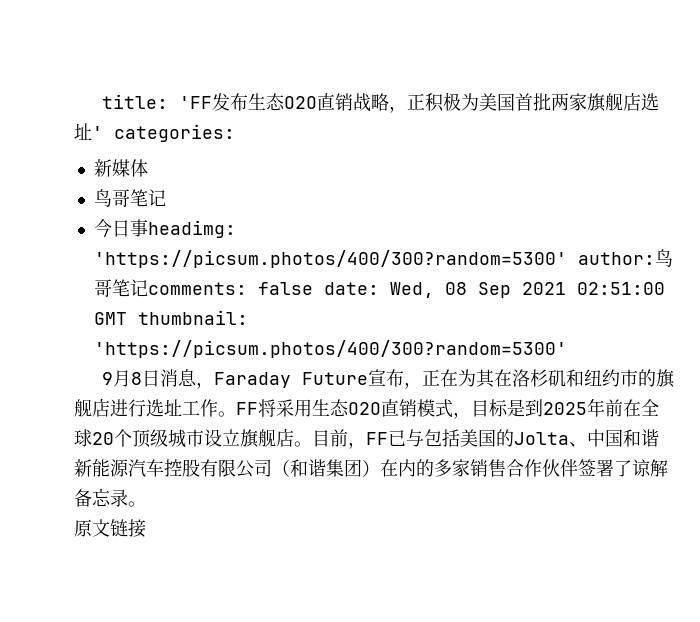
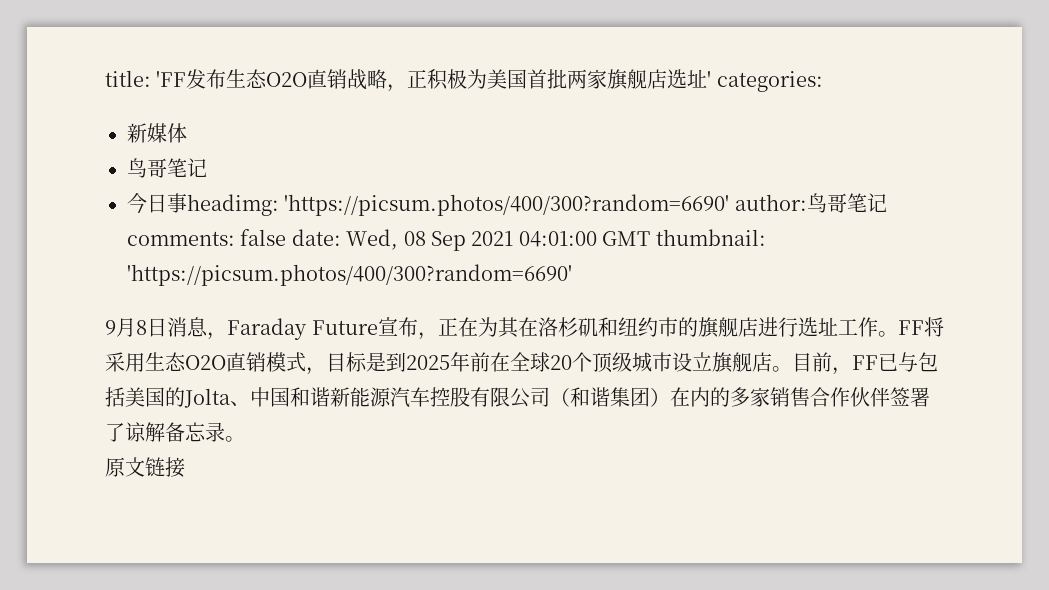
[93,250,567,268] 'https://picsum.photos/400/300?random=5300' -> [284,194,730,216] 'https://picsum.photos/400/300?random=6690'
[576,282,665,295] 02:51:00 -> [518,231,597,247] 04:01:00
[93,340,567,358] 'https://picsum.photos/400/300?random=5300' -> [127,264,572,286] 'https://picsum.photos/400/300?random=6690'

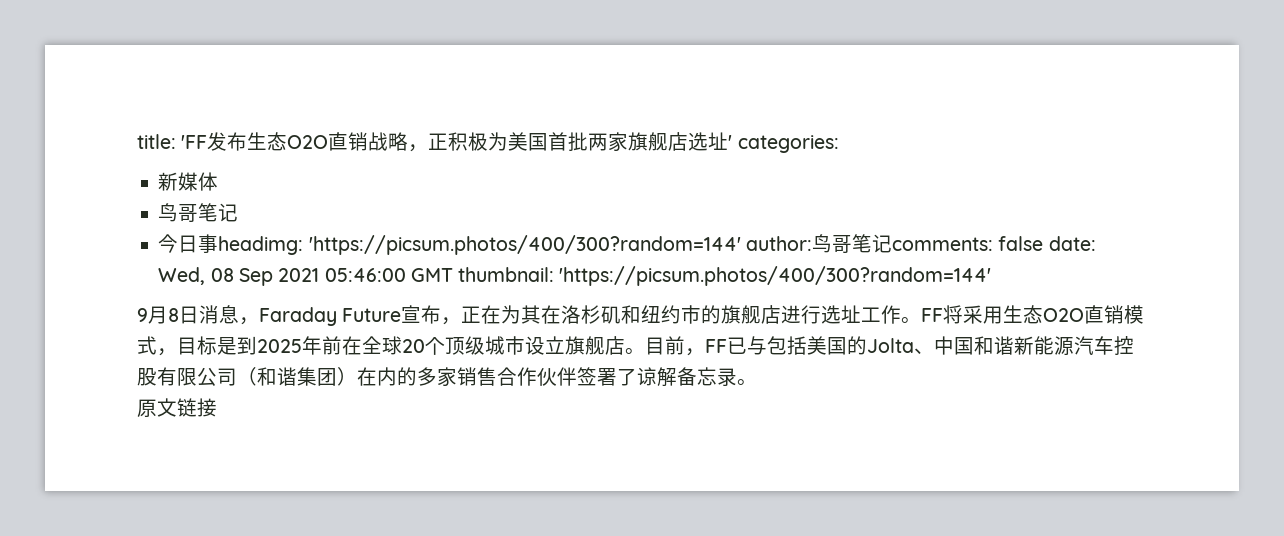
[284,194,730,216] 'https://picsum.photos/400/300?random=6690' -> [308,235,741,255] 'https://picsum.photos/400/300?random=144'
[518,231,597,247] 04:01:00 -> [324,268,406,282] 05:46:00
[127,264,572,286] 'https://picsum.photos/400/300?random=6690' -> [559,266,992,286] 'https://picsum.photos/400/300?random=144'

